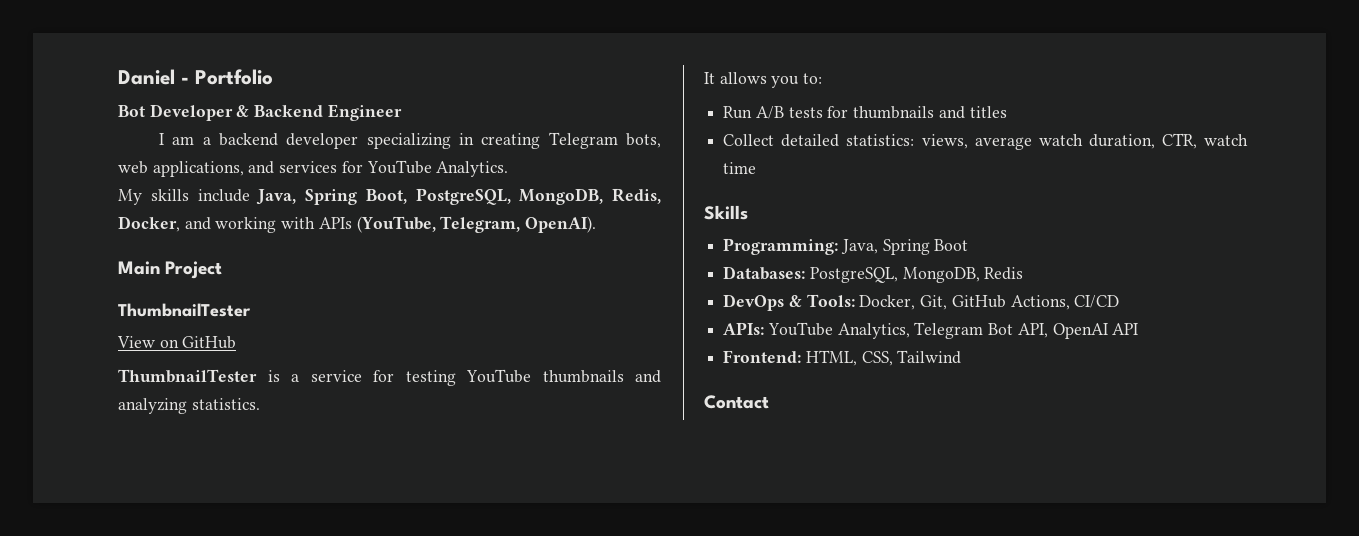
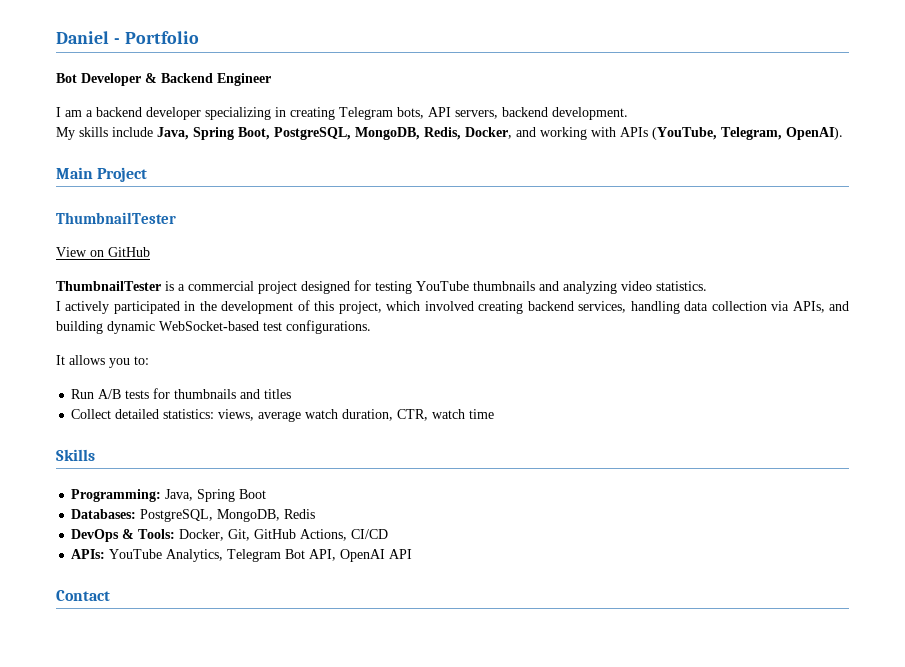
[118,160,509,177] web applications, and services for YouTube Analytics. -> [428,107,628,120] API servers, backend development.
[310,370,362,382] service -> [188,281,350,294] commercial project designed
(187, 406) none -> [621,281,652,291] video
(260, 404) none -> [56,300,850,314] [56,320,371,334] // I actively participated in the development of this project, which involved creating backend services, handling data collection via APIs, and building dynamic WebSocket-based test configurations.
[723,350,962,366] // Frontend: HTML, CSS, Tailwind -> (413, 554) none

